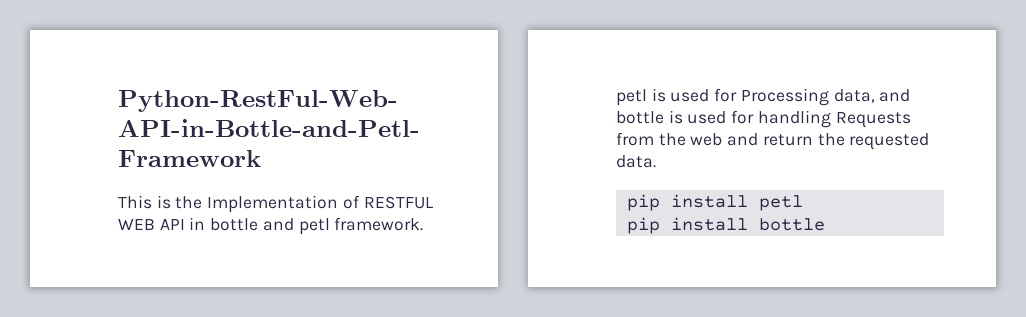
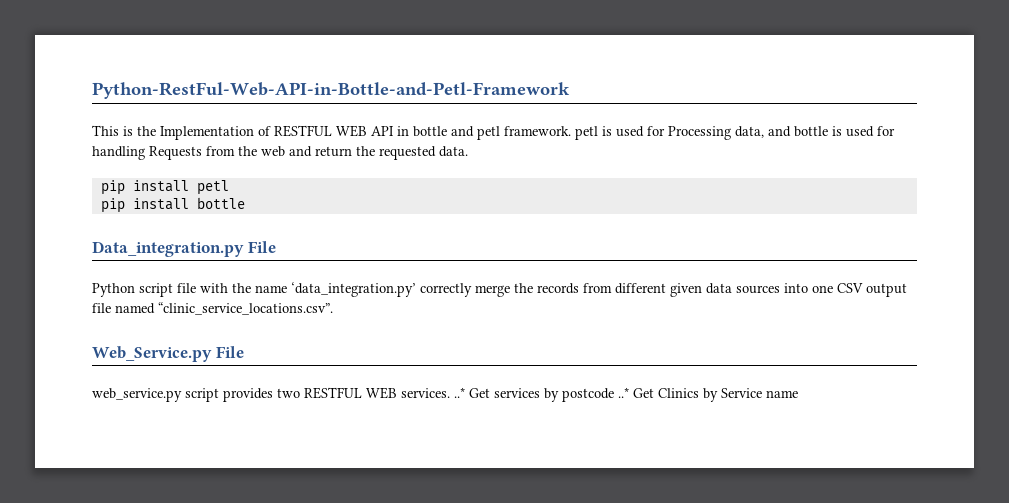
(825, 224) none -> [92,241,276,257] [92,282,907,297] [92,302,333,315] [92,346,244,362] [92,387,798,402] // Data_integration.py File // Python script file with the name ‘data_integration.py’ correctly merge the records from different given data sources into one CSV output file named “clinic_service_locations.csv”. // Web_Service.py File // web_service.py script provides two RESTFUL WEB services. ..* Get services by postcode ..* Get Clinics by Service name

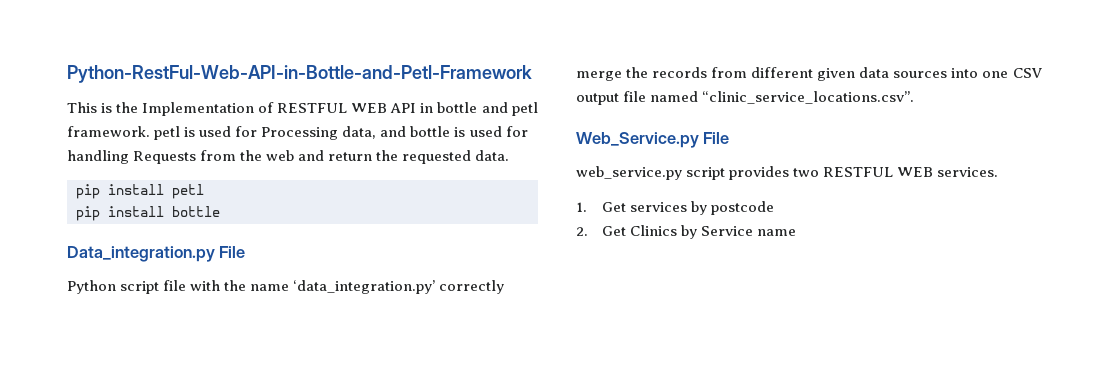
[454,387,465,398] ..* -> [576,202,587,212] // 1.
[618,387,629,398] ..* -> [576,227,588,236] // 2.

